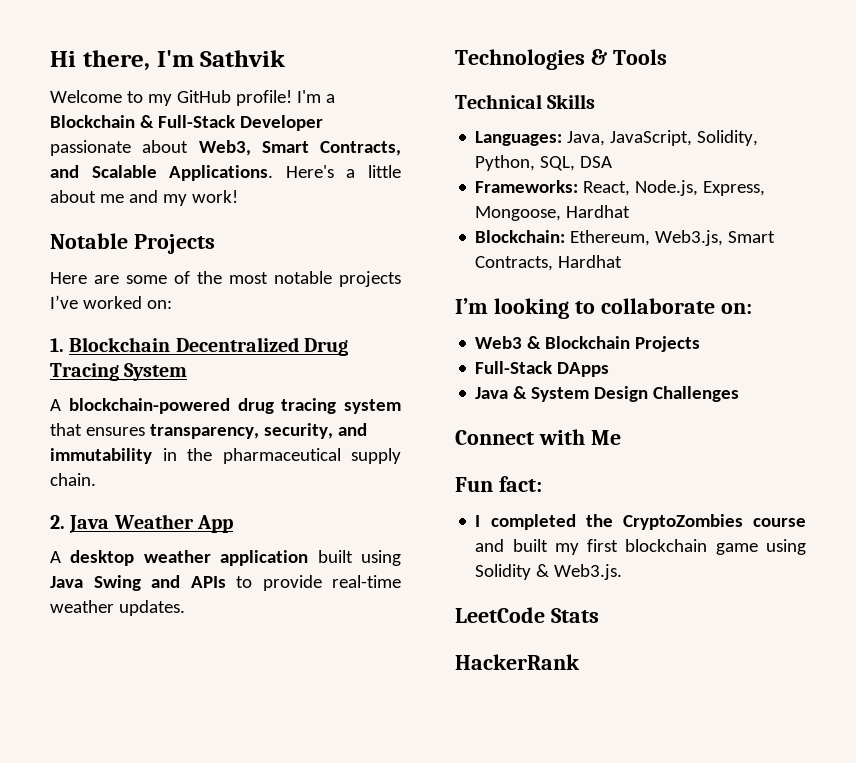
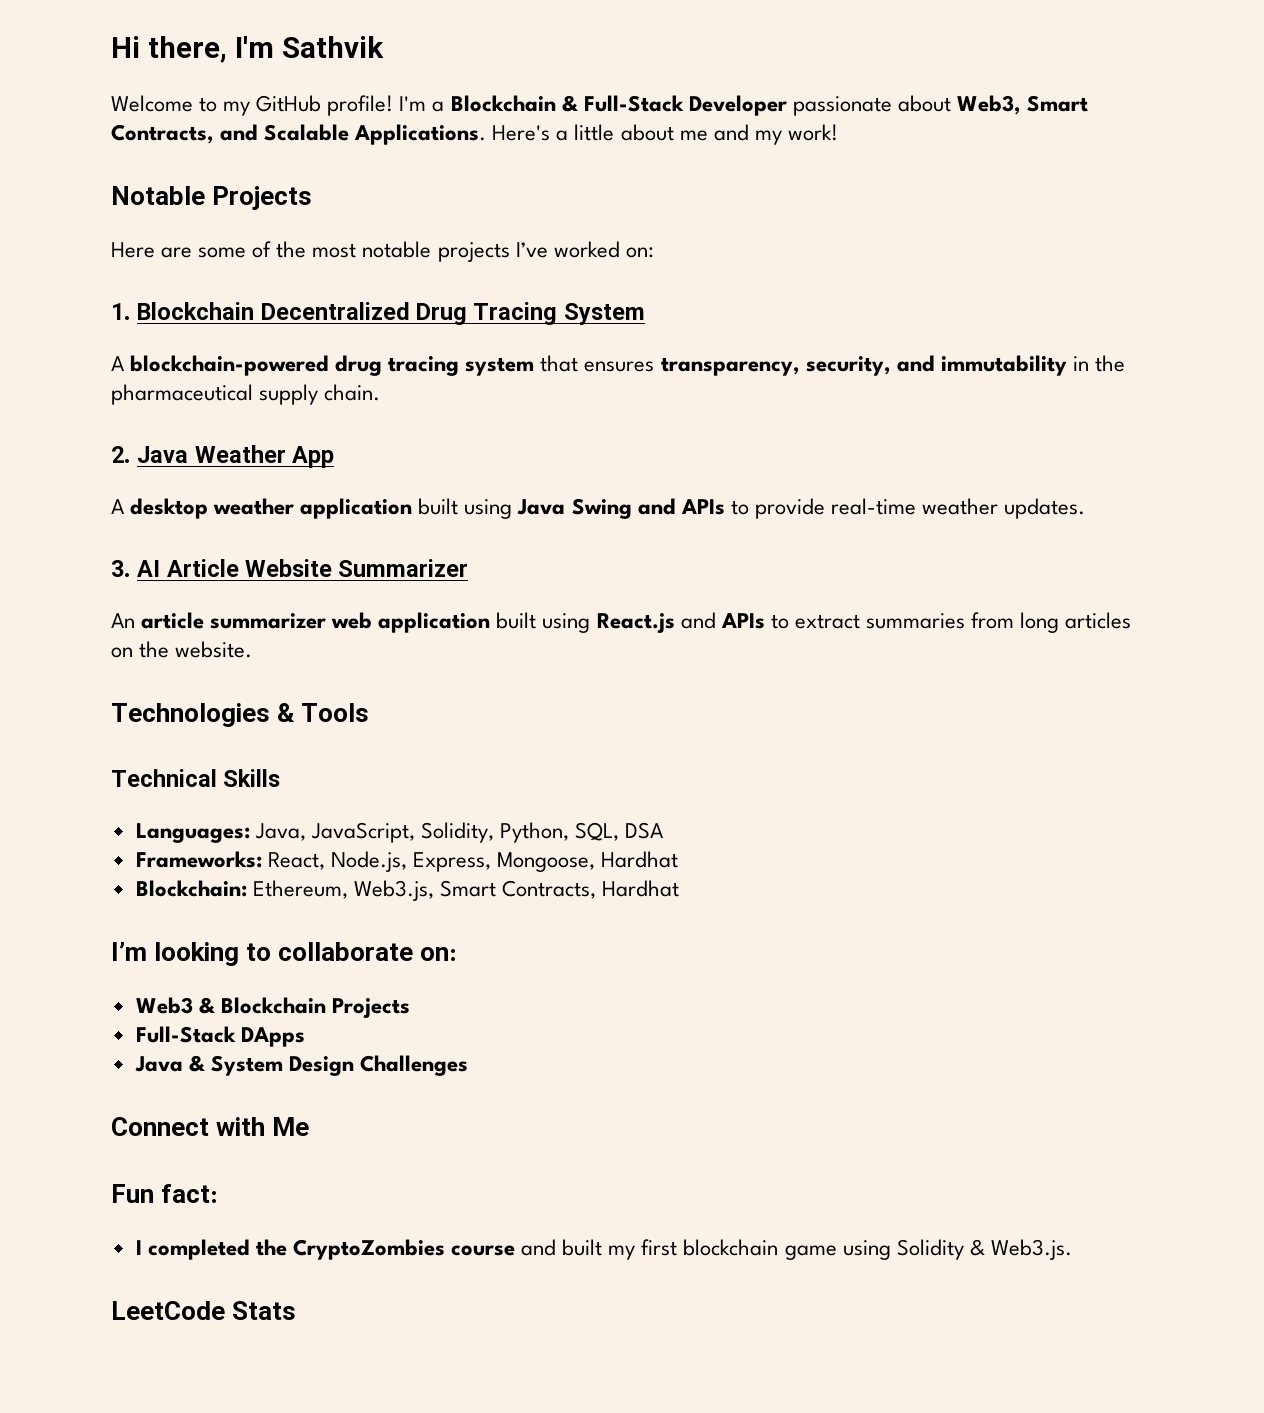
(185, 608) none -> [111,559,469,577] [111,612,1132,633] [111,641,253,658] // 3. AI Article Website Summarizer // An article summarizer web application built using React.js and APIs to extract summaries from long articles on the website.
[455,654,580,670] // HackerRank -> (297, 1310) none

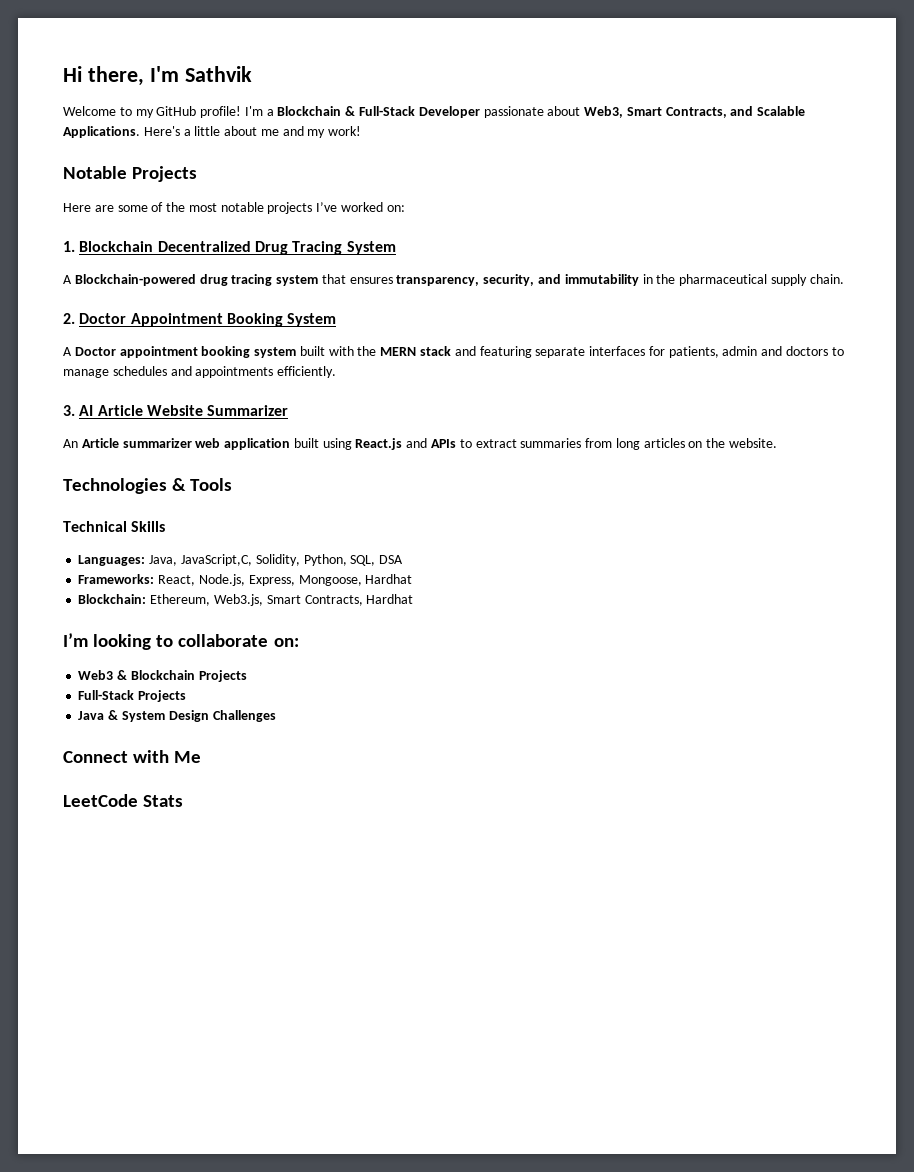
[130,355,330,376] blockchain-powered -> [74,274,196,286] Blockchain-powered
[137,445,335,468] [111,498,1086,519] Java Weather App // A desktop weather application built using Java Swing and APIs to provide real-time weather updates. -> [79,313,337,327] [63,346,844,358] [63,366,337,378] Doctor Appointment Booking System // A Doctor appointment booking system built with the MERN stack and featuring separate interfaces for patients, admin and doctors to manage schedules and appointments efficiently.
[141,612,205,629] article -> [81,438,119,448] Article
[310,822,415,843] JavaScript, -> [180,554,252,566] JavaScript,C,
[240,1027,305,1047] DApps -> [138,690,187,702] Projects
[111,1184,219,1203] [135,1239,1072,1260] // Fun fact: // I completed the CryptoZombies course and built my first blockchain game using Solidity & Web3.js. -> (202, 757) none

